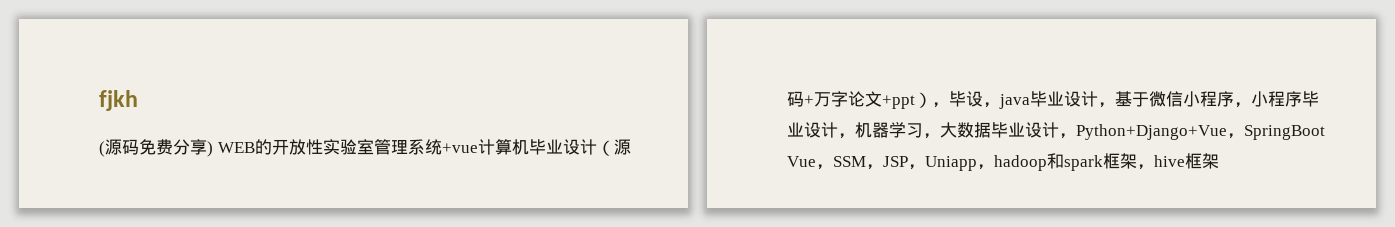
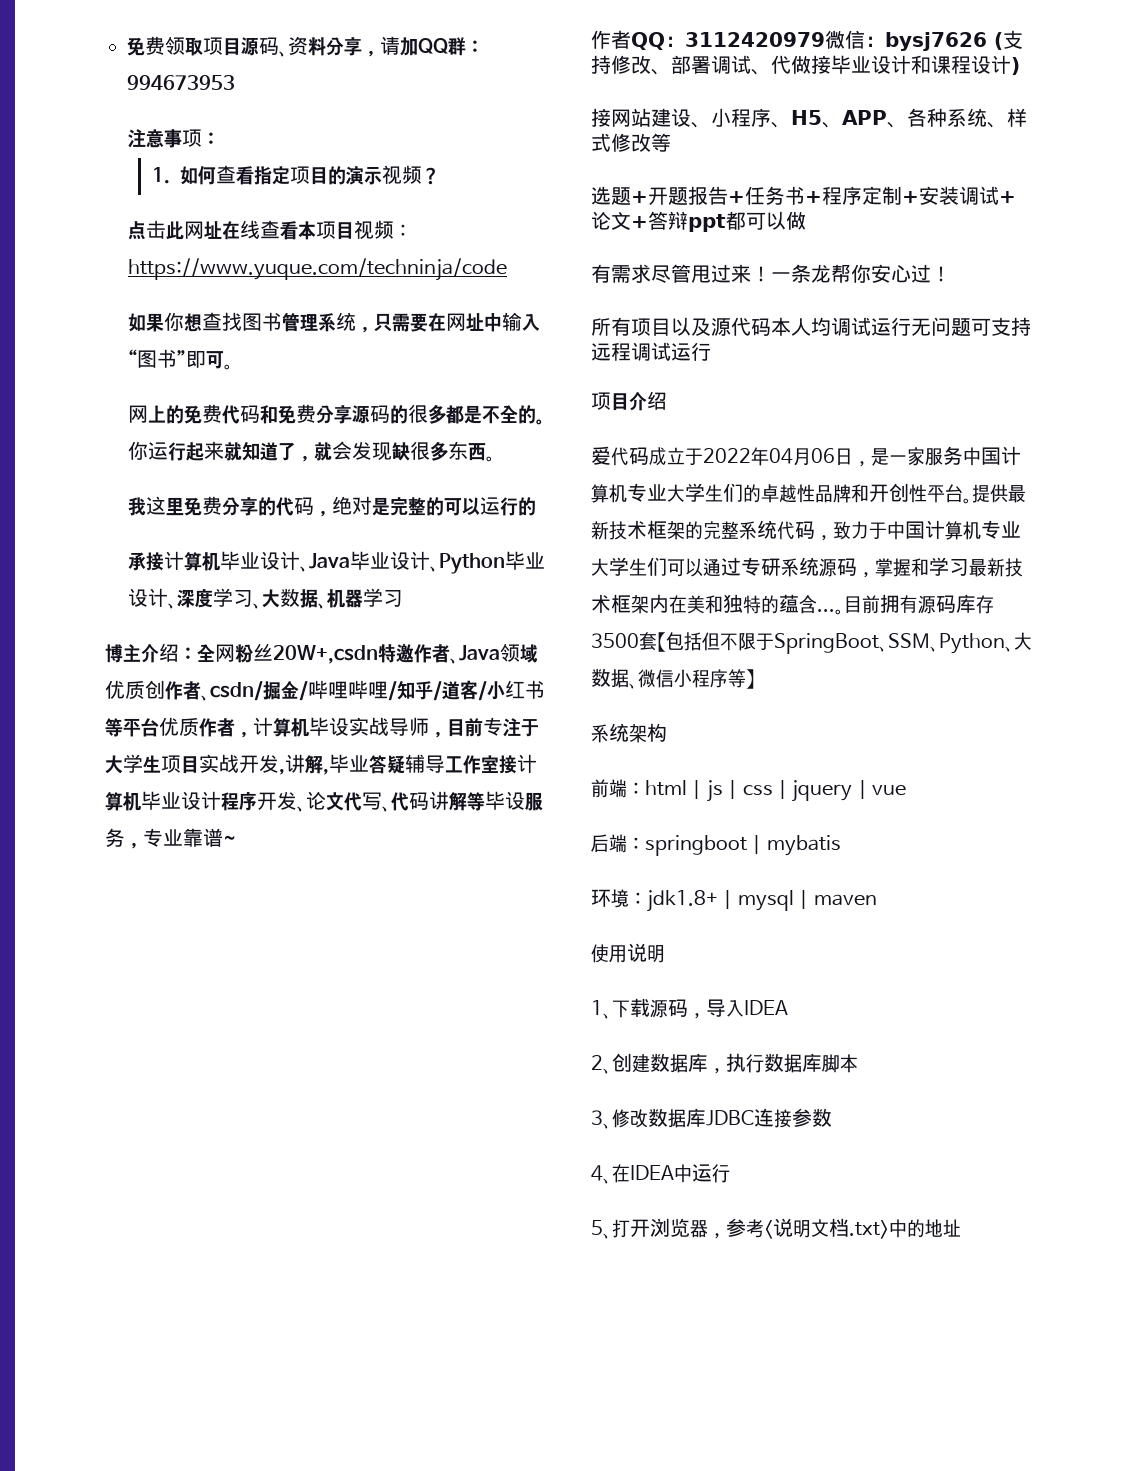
[99,90,138,111] [99,139,631,157] [787,91,1319,109] [787,122,1325,140] [787,153,1219,171] fjkh // (源码免费分享) WEB的开放性实验室管理系统+vue计算机毕业设计（源码+万字论文+ppt），毕设，java毕业设计，基于微信小程序，小程序毕业设计，机器学习，大数据毕业设计，Python+Django+Vue，SpringBoot Vue，SSM，JSP，Uniapp，hadoop和spark框架，hive框架 -> [127,36,484,57] [127,75,235,90] [128,129,221,148] [151,165,440,185] [128,220,413,240] [128,258,508,281] [128,312,541,333] [128,349,234,370] [128,404,546,425] [128,441,496,462] [128,496,537,517] [128,551,546,574] [128,588,404,609] [105,643,538,664] [105,680,545,701] [105,717,539,738] [105,754,537,775] [105,791,543,812] [105,828,236,849] [591,30,1023,51] [591,55,1020,75] [591,108,1027,128] [591,133,671,152] [591,186,1016,205] [591,211,806,232] [591,264,951,283] [591,317,1031,336] [591,342,711,361] [591,391,667,411] [591,446,1021,467] [591,483,1026,504] [591,520,1021,541] [591,557,1023,578] [591,594,994,615] [591,632,1032,654] [591,668,755,689] [591,723,667,743] [591,779,907,802] [591,834,841,856] [591,889,877,912] [591,943,665,963] [591,998,788,1019] [591,1053,858,1074] [591,1108,832,1129] [591,1164,730,1184] [591,1218,961,1239] 免费领取项目源码、资料分享，请加QQ群：994673953 // 注意事项： // 1.如何查看指定项目的演示视频？ // 点击此网址在线查看本项目视频：https://www.yuque.com/techninja/code // 如果你想查找图书管理系统，只需要在网址中输入“图书”即可。 // 网上的免费代码和免费分享源码的很多都是不全的。你运行起来就知道了，就会发现缺很多东西。 // 我这里免费分享的代码，绝对是完整的可以运行的 // 承接计算机毕业设计、Java毕业设计、Python毕业设计、深度学习、大数据、机器学习 // 博主介绍：全网粉丝20W+,csdn特邀作者、Java领域优质创作者、csdn/掘金/哔哩哔哩/知乎/道客/小红书等平台优质作者，计算机毕设实战导师，目前专注于大学生项目实战开发,讲解,毕业答疑辅导工作室接计算机毕业设计程序开发、论文代写、代码讲解等毕设服务，专业靠谱~ // 作者QQ：3112420979微信：bysj7626 (支持修改、部署调试、代做接毕业设计和课程设计) // 接网站建设、小程序、H5、APP、各种系统、样式修改等 // 选题+开题报告+任务书+程序定制+安装调试+论文+答辩ppt都可以做 // 有需求尽管甩过来！一条龙帮你安心过！ // 所有项目以及源代码本人均调试运行无问题可支持远程调试运行 // 项目介绍 // 爱代码成立于2022年04月06日，是一家服务中国计算机专业大学生们的卓越性品牌和开创性平台。提供最新技术框架的完整系统代码，致力于中国计算机专业大学生们可以通过专研系统源码，掌握和学习最新技术框架内在美和独特的蕴含...。目前拥有源码库存3500套【包括但不限于SpringBoot、SSM、Python、大数据、微信小程序等】 // 系统架构 // 前端：html | js | css | jquery | vue // 后端：springboot | mybatis // 环境：jdk1.8+ | mysql | maven // 使用说明 // 1、下载源码，导入IDEA // 2、创建数据库，执行数据库脚本 // 3、修改数据库JDBC连接参数 // 4、在IDEA中运行 // 5、打开浏览器，参考<说明文档.txt>中的地址

